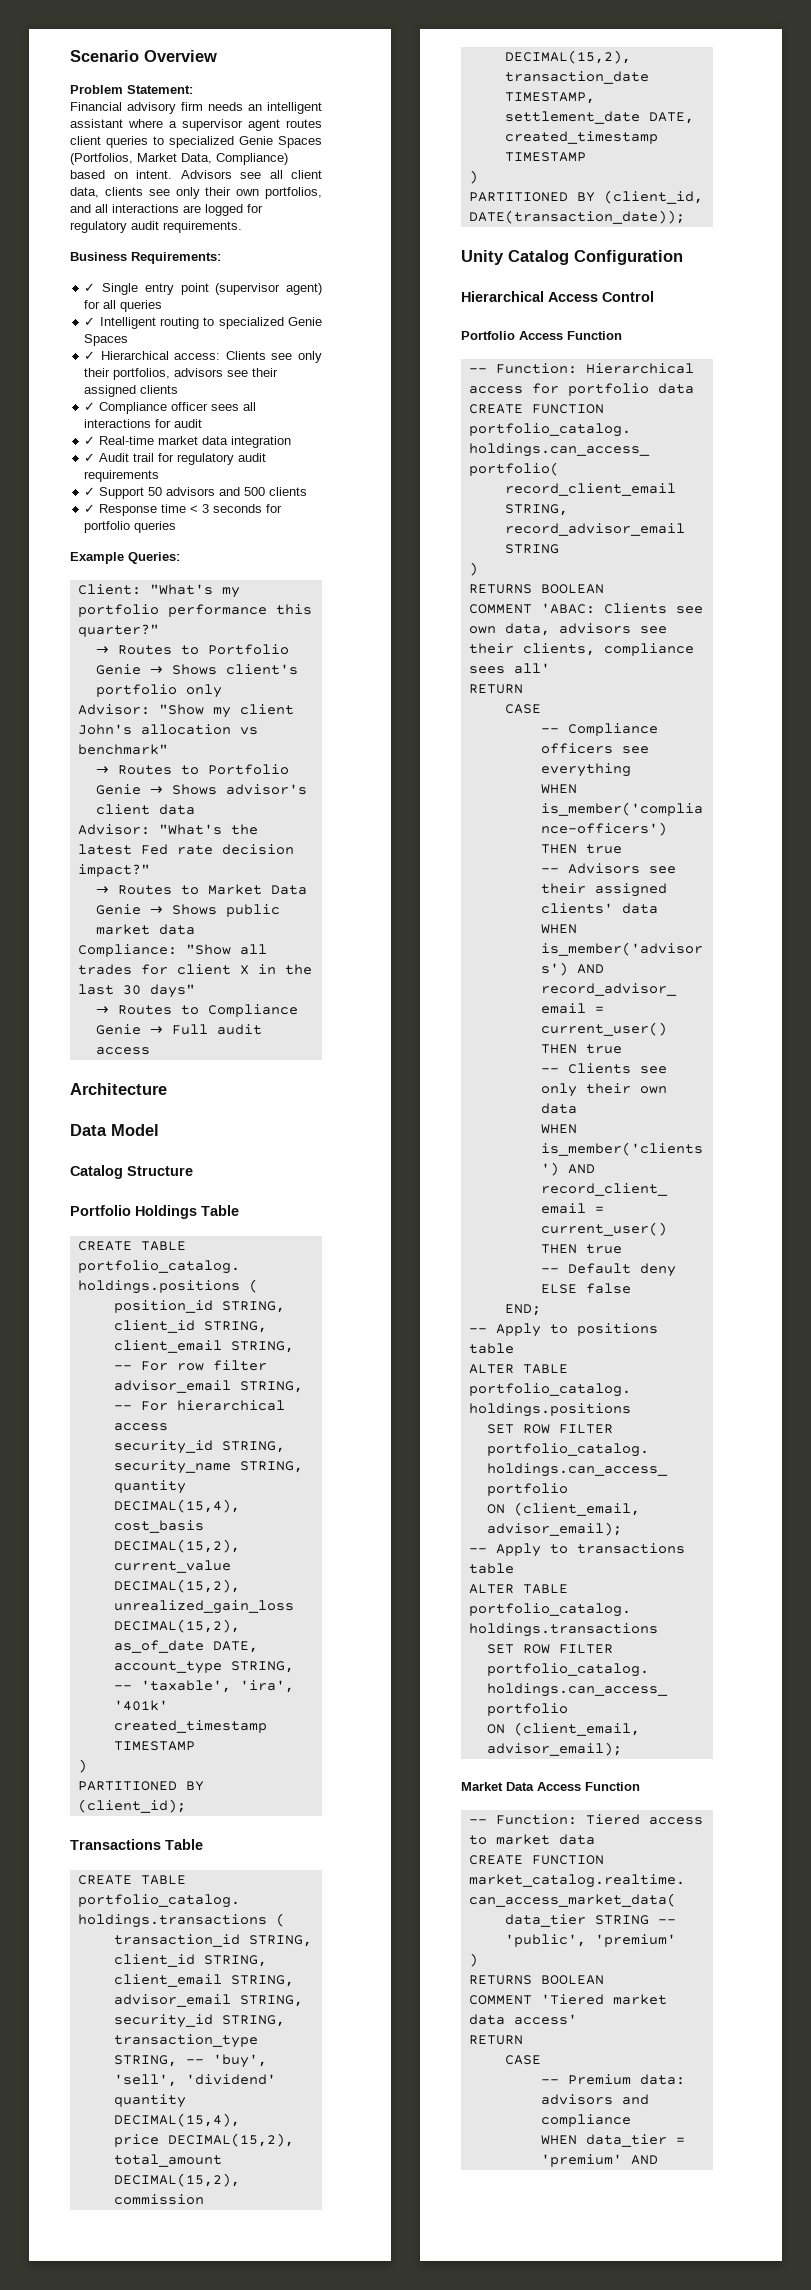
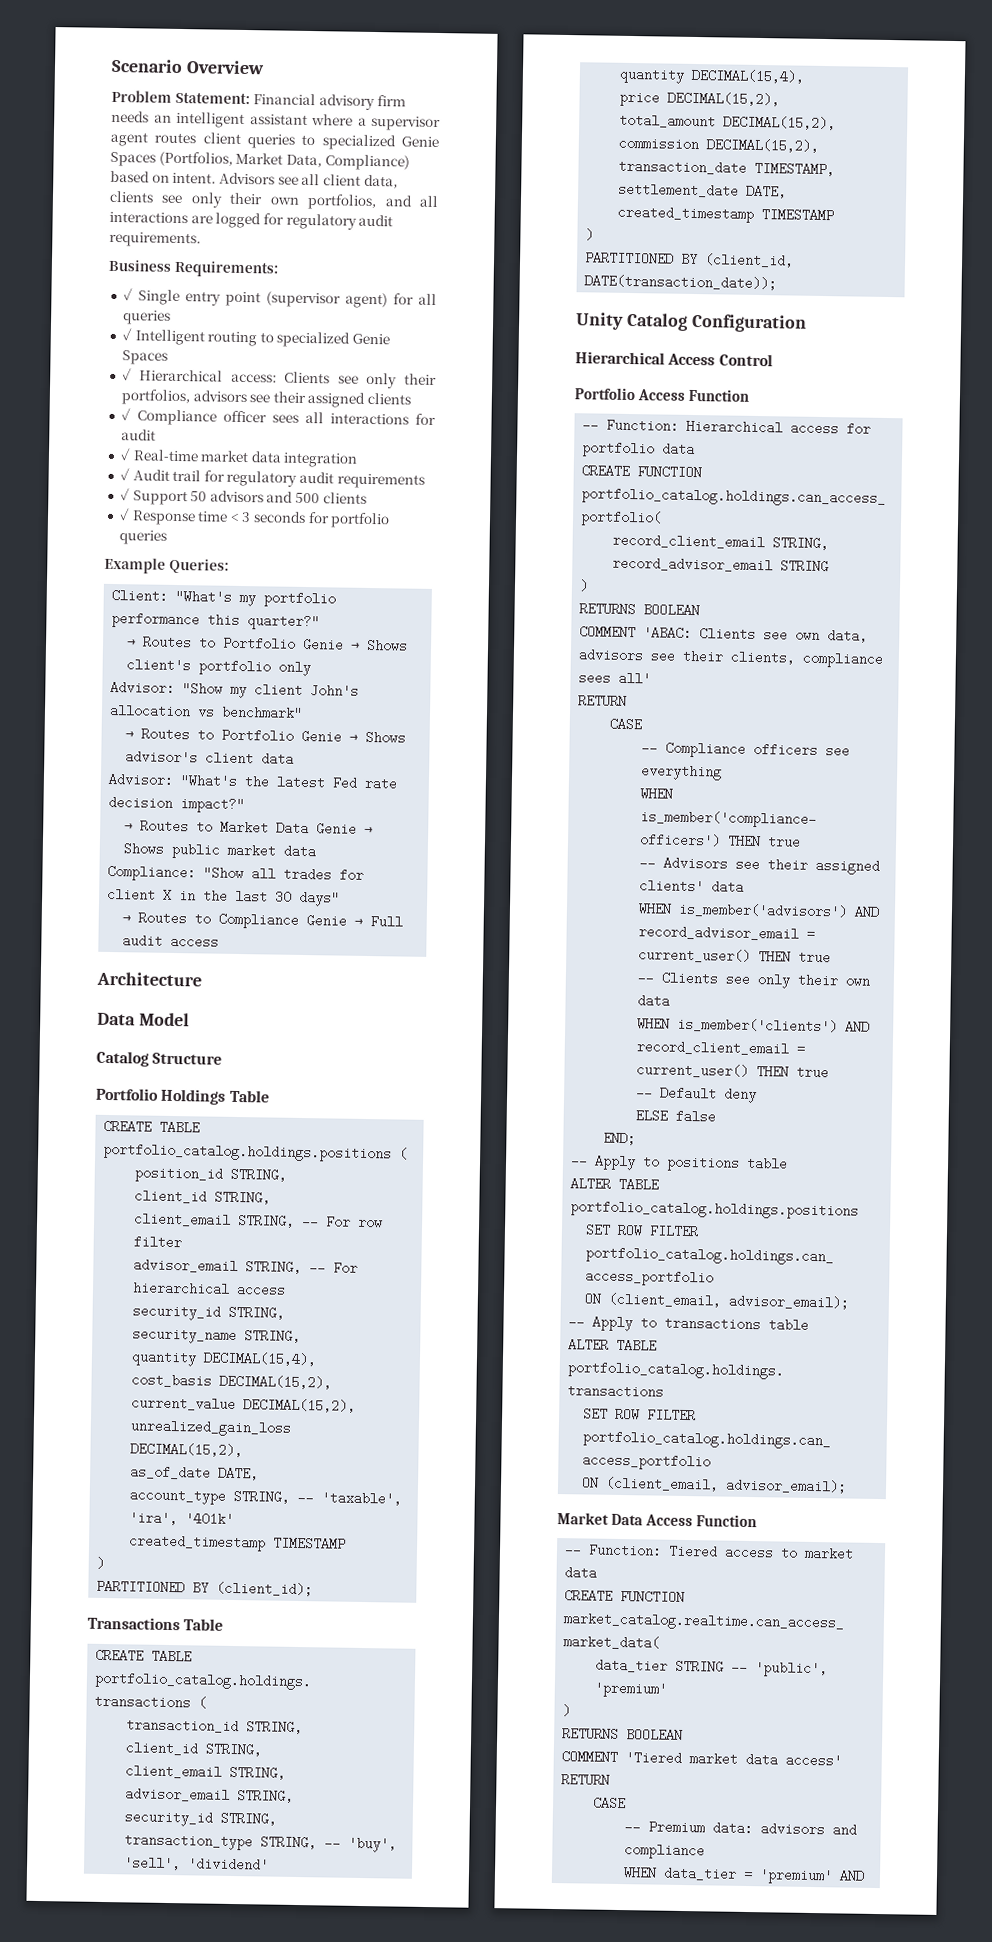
(193, 89) // -> (251, 98) none

